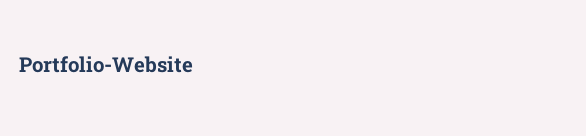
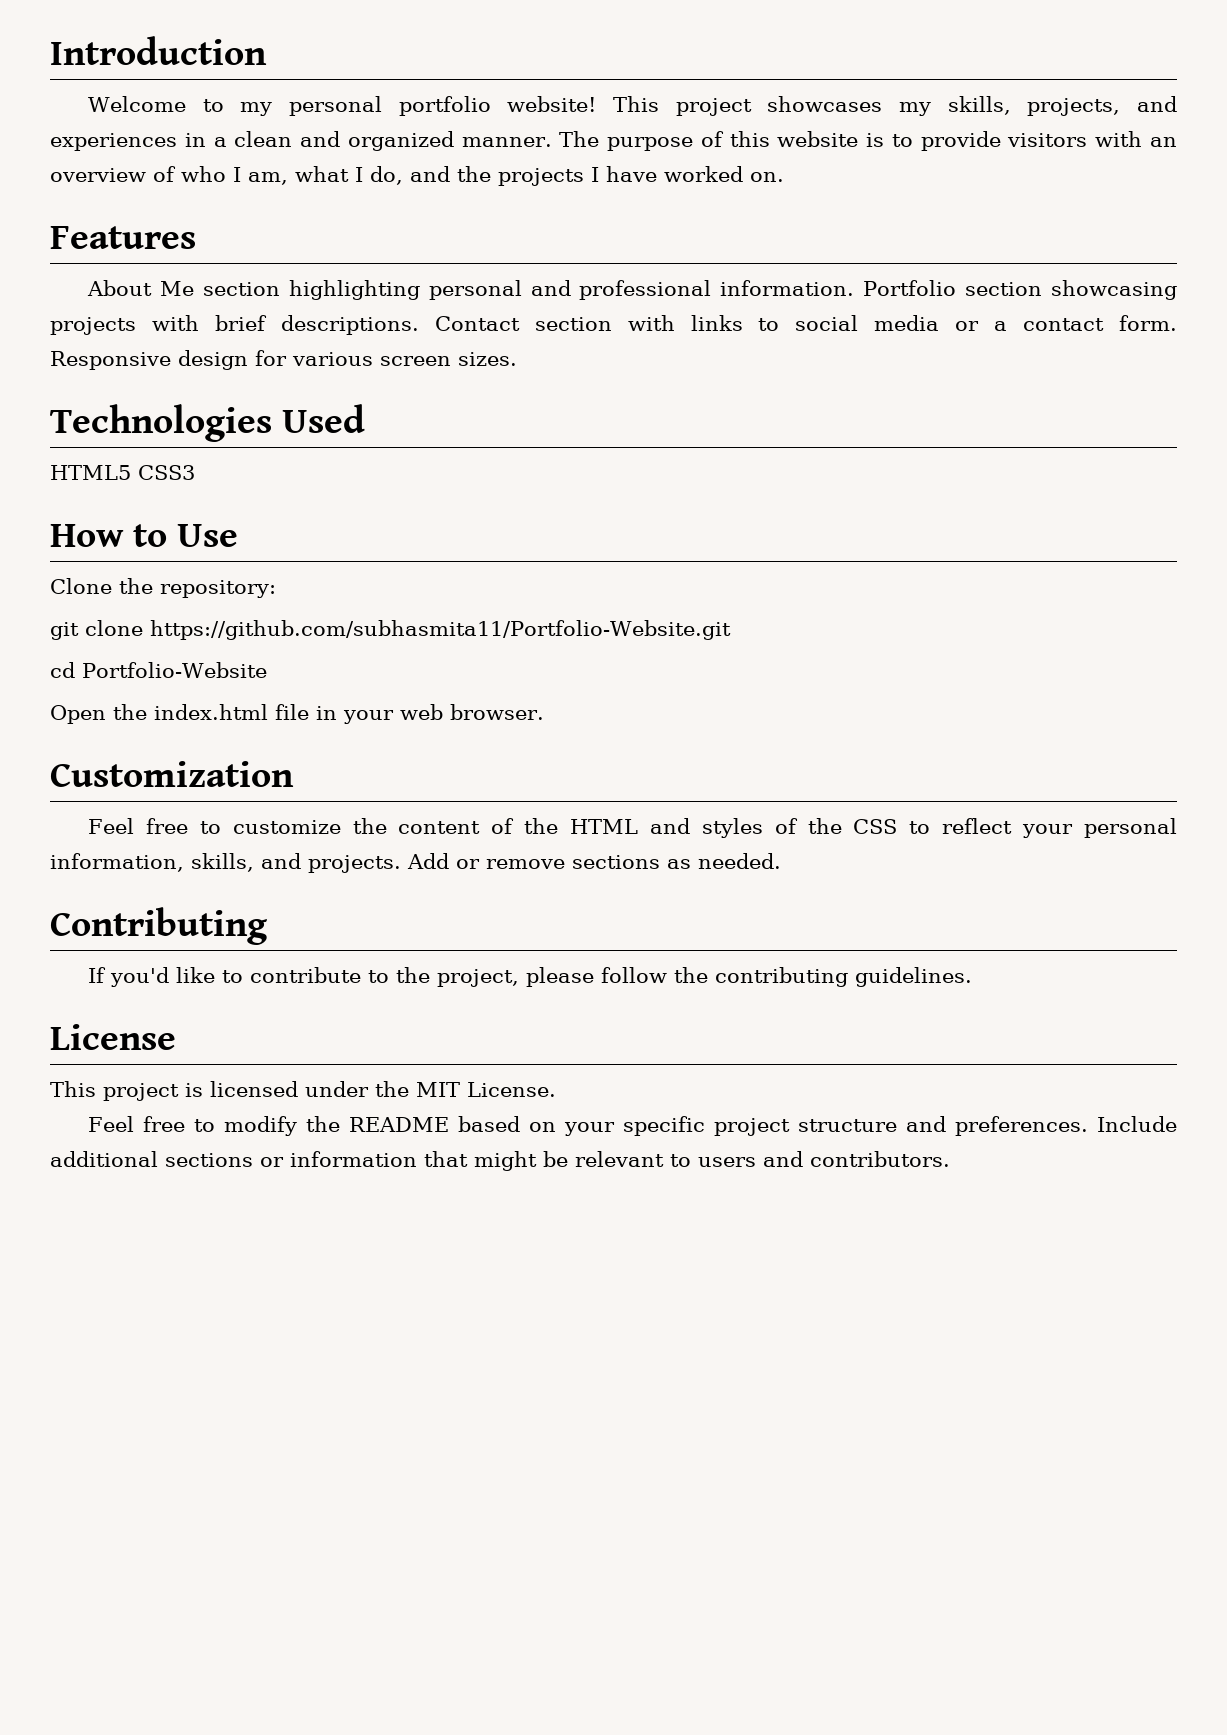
[19,56,193,73] Portfolio-Website -> [50,36,267,65] [88,96,1177,116] [50,131,1178,151] [50,166,784,186] [50,226,196,249] [87,280,1177,300] [50,315,1177,335] [50,350,517,370] [50,404,366,442] [50,465,195,480] [50,524,239,547] [50,578,276,598] [50,620,731,640] [50,662,267,678] [50,704,544,724] [50,761,294,787] [88,818,1178,838] [50,853,781,873] [50,907,268,945] [88,967,973,987] [50,1024,176,1050] [50,1081,556,1101] [88,1116,1177,1136] [50,1151,950,1171] Introduction // Welcome to my personal portfolio website! This project showcases my skills, projects, and experiences in a clean and organized manner. The purpose of this website is to provide visitors with an overview of who I am, what I do, and the projects I have worked on. // Features // About Me section highlighting personal and professional information. Portfolio section showcasing projects with brief descriptions. Contact section with links to social media or a contact form. Responsive design for various screen sizes. // Technologies Used // HTML5 CSS3 // How to Use // Clone the repository: // git clone https://github.com/subhasmita11/Portfolio-Website.git // cd Portfolio-Website // Open the index.html file in your web browser. // Customization // Feel free to customize the content of the HTML and styles of the CSS to reflect your personal information, skills, and projects. Add or remove sections as needed. // Contributing // If you'd like to contribute to the project, please follow the contributing guidelines. // License // This project is licensed under the MIT License. // Feel free to modify the README based on your specific project structure and preferences. Include additional sections or information that might be relevant to users and contributors.

